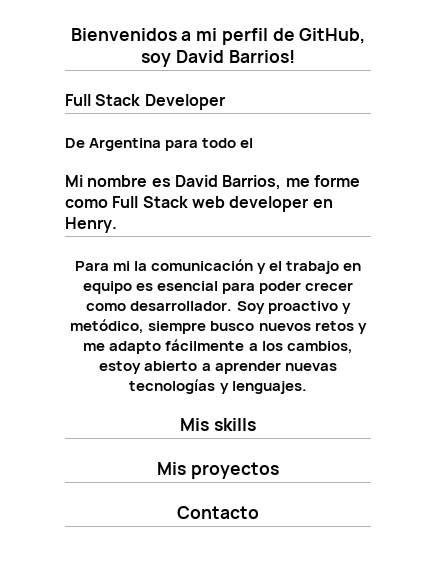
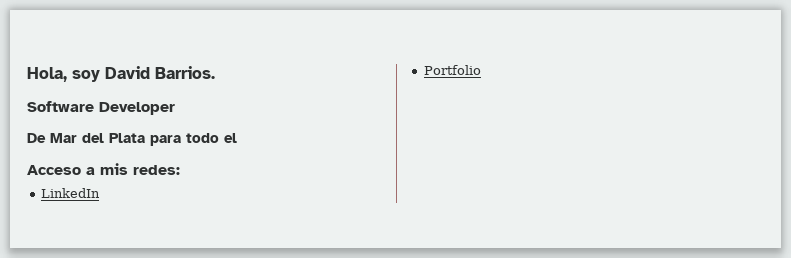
[70,28,366,45] [141,50,295,67] [65,94,141,106] Bienvenidos a mi perfil de GitHub, soy David Barrios! // Full Stack -> [27,66,215,82] [27,101,94,112] Hola, soy David Barrios. // Software
[89,138,162,151] Argentina -> [50,133,145,143] Mar del Plata
[65,175,360,190] [65,196,333,212] [65,217,117,233] [74,259,362,274] [82,281,354,294] [86,301,351,314] [70,319,367,334] [83,339,353,354] [99,361,337,374] [129,379,307,394] [180,418,256,431] [157,462,279,479] [177,506,259,519] Mi nombre es David Barrios, me forme como Full Stack web developer en Henry. // Para mi la comunicación y el trabajo en equipo es esencial para poder crecer como desarrollador. Soy proactivo y metódico, siempre busco nuevos retos y me adapto fácilmente a los cambios, estoy abierto a aprender nuevas tecnologías y lenguajes. // Mis skills // Mis proyectos // Contacto -> [27,163,180,175] [40,188,100,198] [423,65,481,75] Acceso a mis redes: // LinkedIn // Portfolio

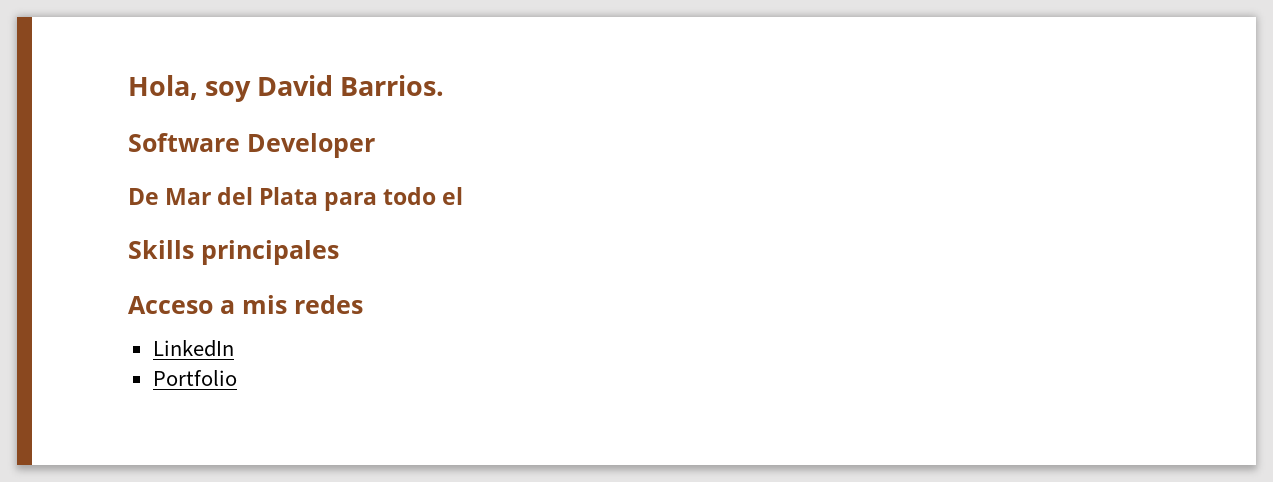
(237, 138) none -> [128,240,339,265] // Skills principales
[133,165,180,175] redes: -> [294,295,363,314] redes

